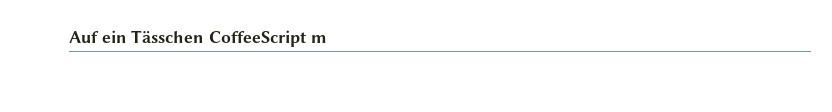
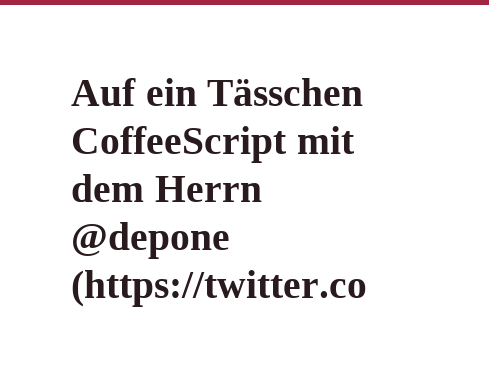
[310,35,327,43] m -> [296,126,354,154] [71,174,262,202] [71,222,230,259] [71,270,367,307] mit dem Herrn @depone (https://twitter.co

